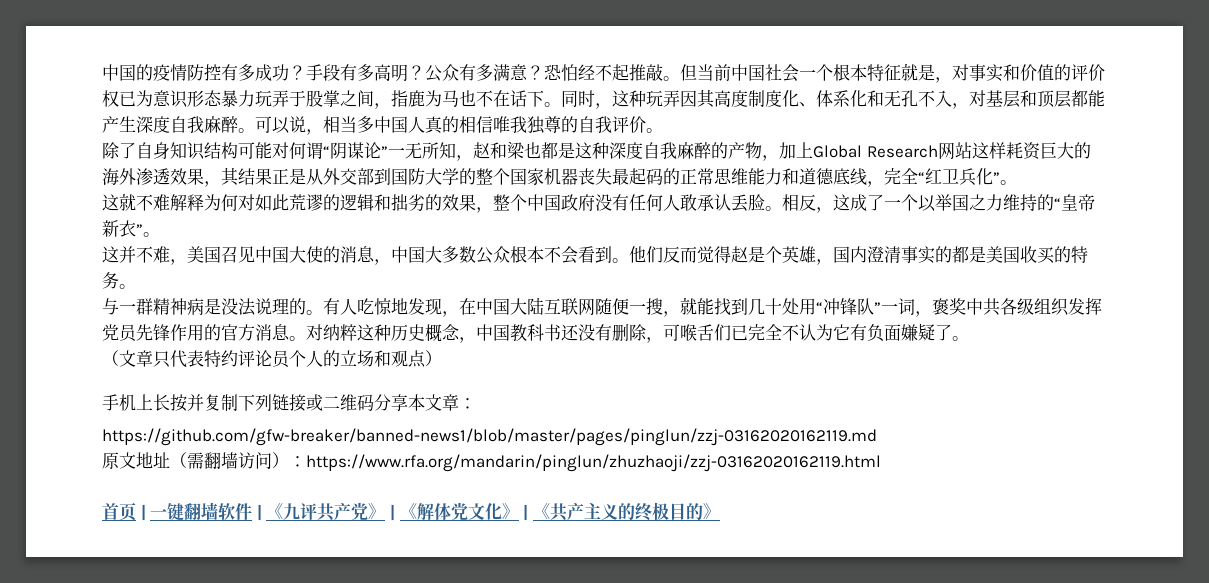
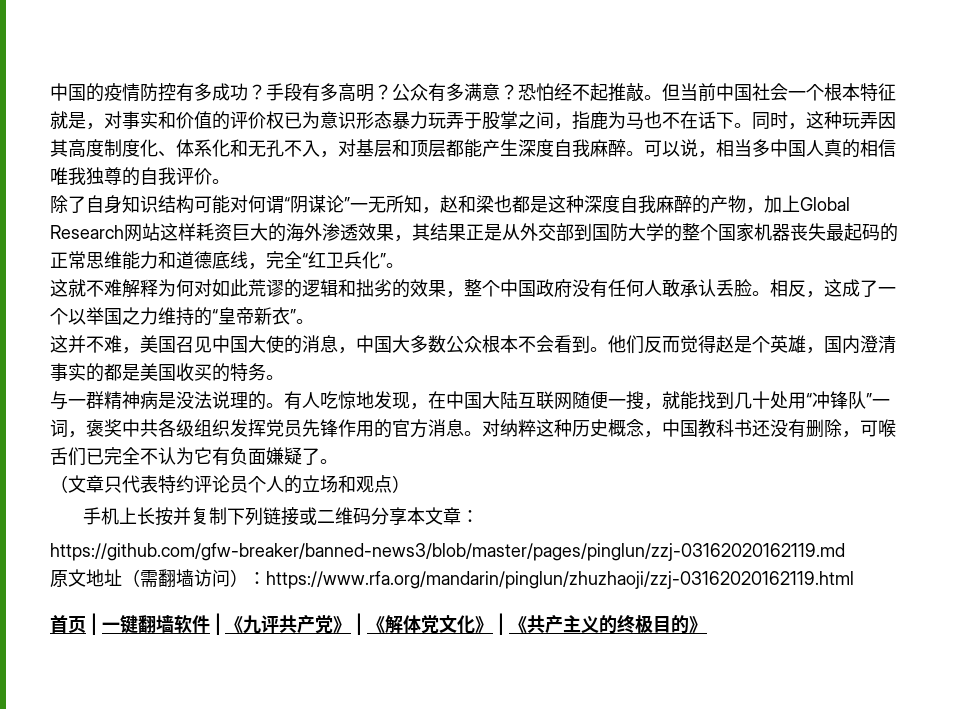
[102,428,877,446] https://github.com/gfw-breaker/banned-news1/blob/master/pages/pinglun/zzj-03162020162119.md -> [50,543,845,561] https://github.com/gfw-breaker/banned-news3/blob/master/pages/pinglun/zzj-03162020162119.md

